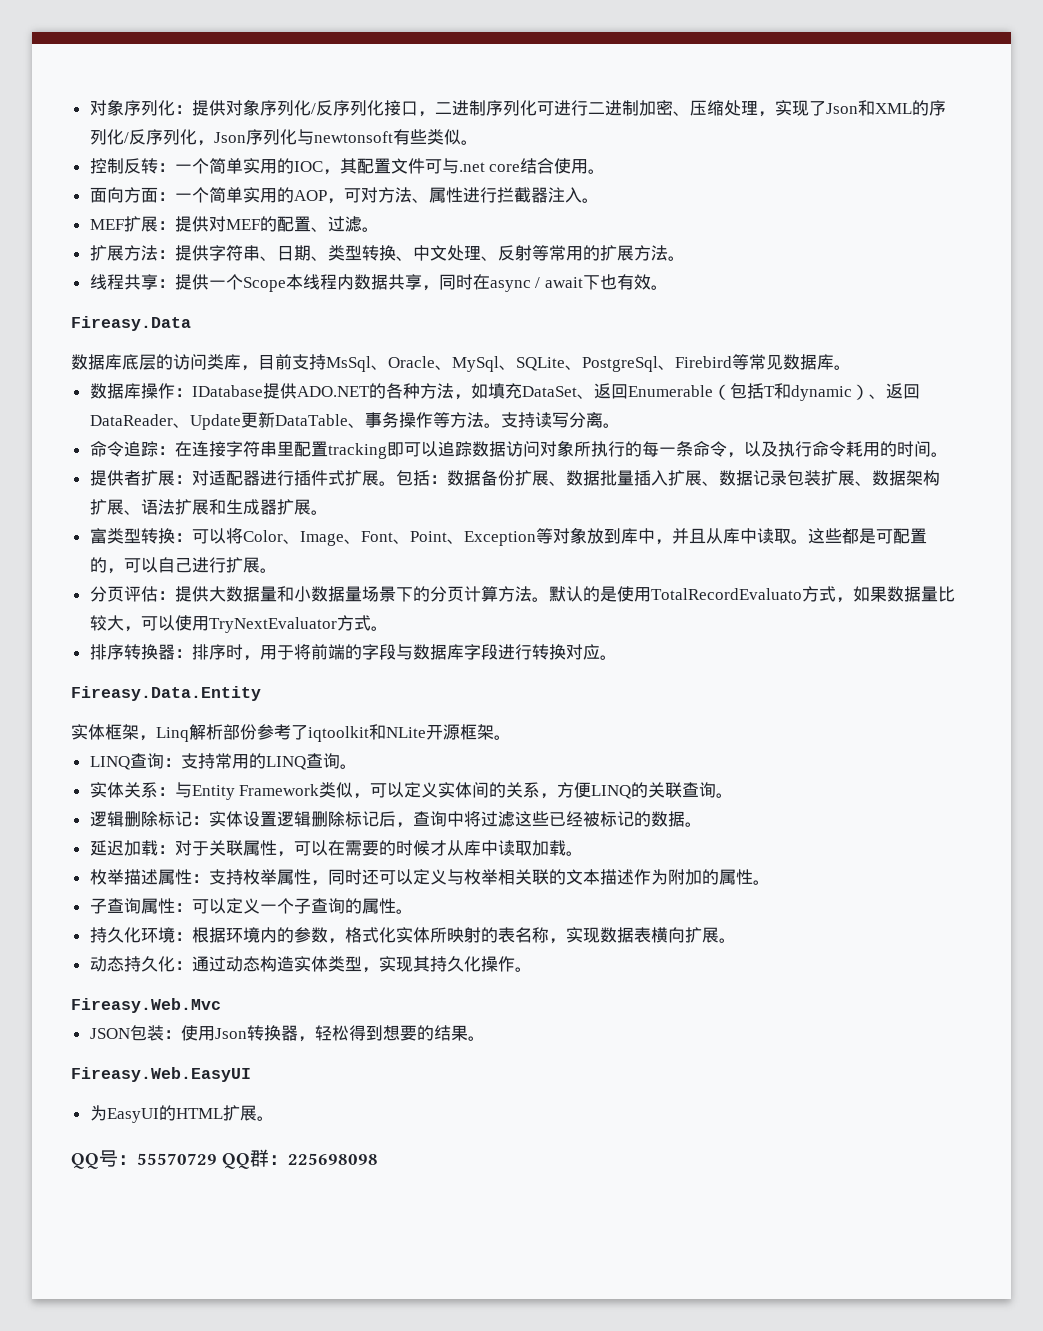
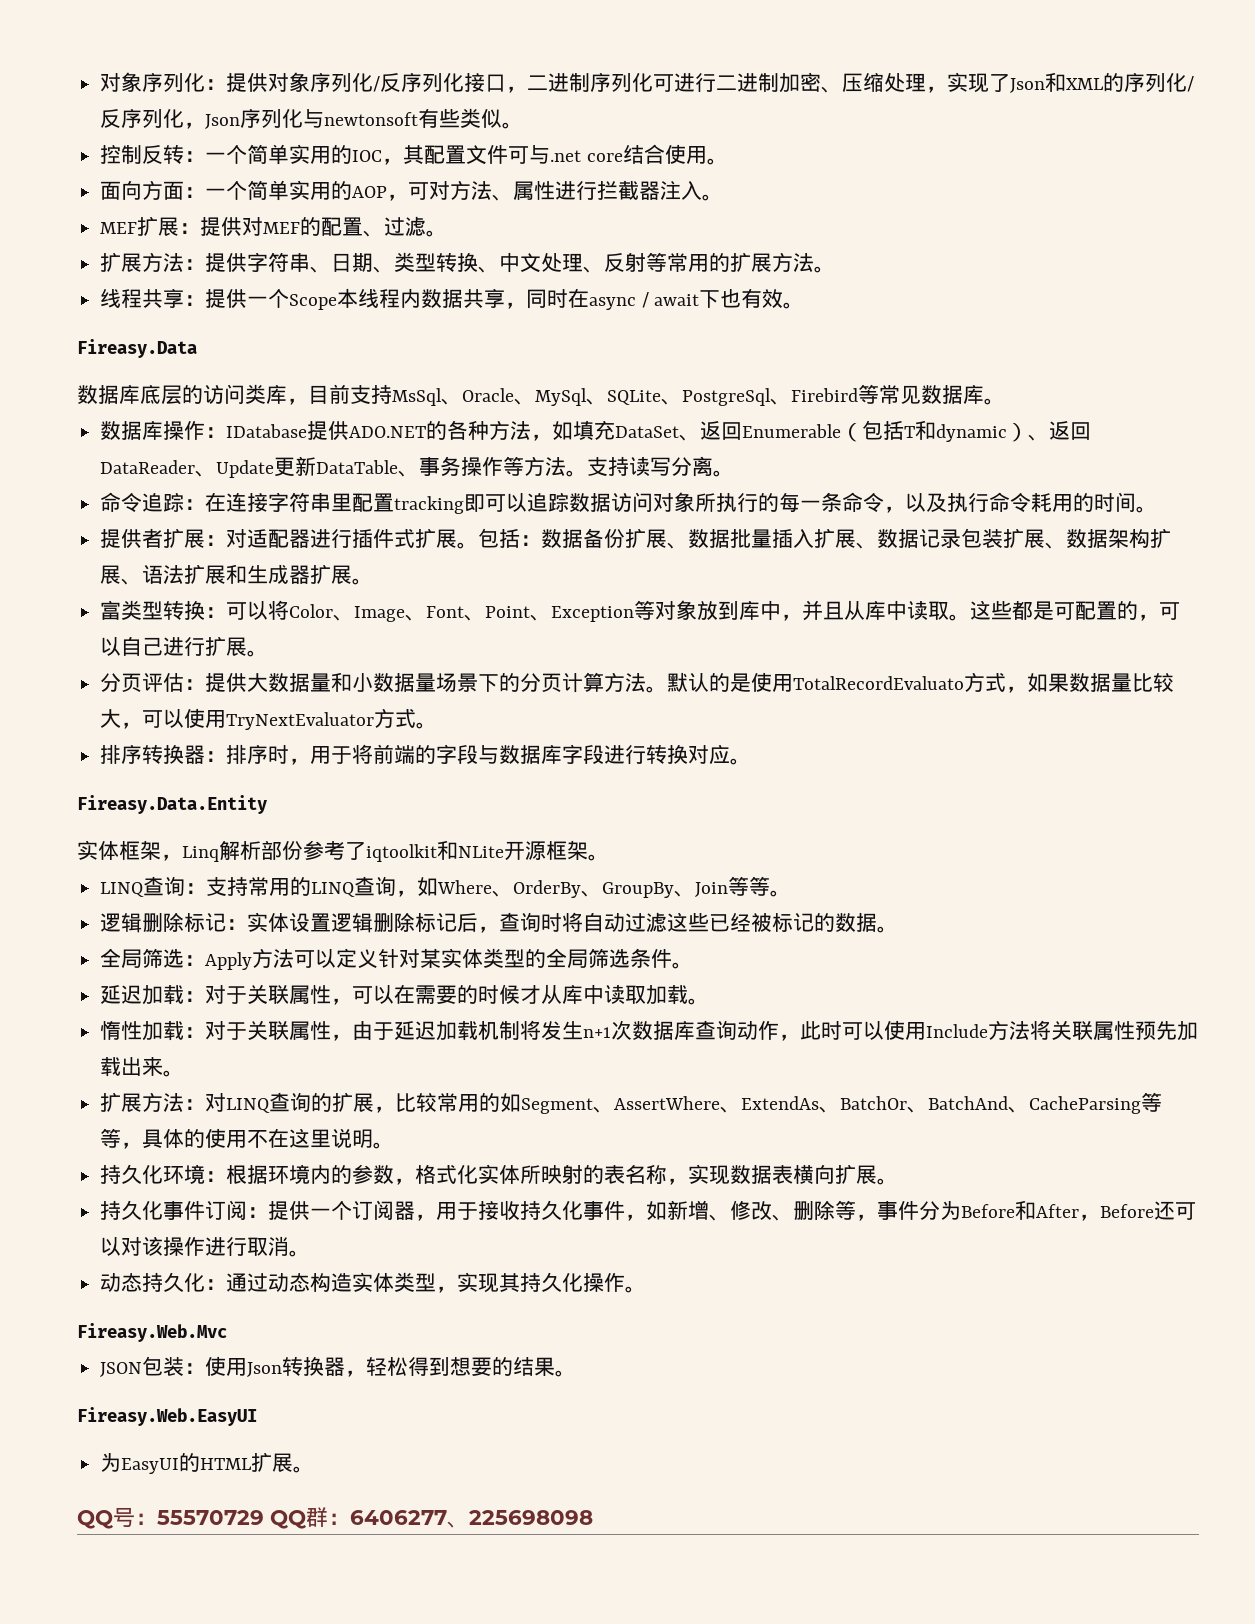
[339,764,357,769] [89,782,717,800] 。 // 实体关系：与Entity Framework类似，可以定义实体间的关系，方便LINQ的关联查询 -> [396,876,771,898] ，如Where、OrderBy、GroupBy、Join等等
[446,811,481,827] 中将 -> [541,912,626,932] 时将自动
(702, 824) none -> [100,948,694,970] // 全局筛选：Apply方法可以定义针对某实体类型的全局筛选条件。
[89,869,770,886] [89,898,396,914] 枚举描述属性：支持枚举属性，同时还可以定义与枚举相关联的文本描述作为附加的属性。 // 子查询属性：可以定义一个子查询的属性 -> [100,1020,1199,1041] [100,1057,185,1077] [100,1092,1163,1114] [100,1128,374,1149] 惰性加载：对于关联属性，由于延迟加载机制将发生n+1次数据库查询动作，此时可以使用Include方法将关联属性预先加载出来。 // 扩展方法：对LINQ查询的扩展，比较常用的如Segment、AssertWhere、ExtendAs、BatchOr、BatchAnd、CacheParsing等等，具体的使用不在这里说明
(736, 940) none -> [100,1200,1197,1221] [100,1236,311,1257] // 持久化事件订阅：提供一个订阅器，用于接收持久化事件，如新增、修改、删除等，事件分为Before和After，Before还可以对该操作进行取消。
(288, 1160) none -> [350,1510,469,1528] 6406277、

